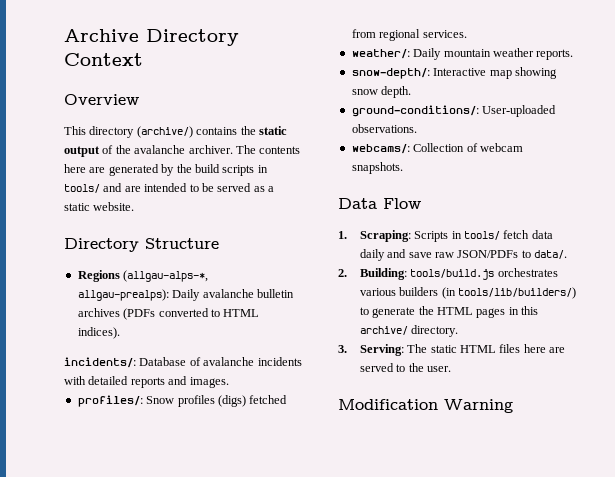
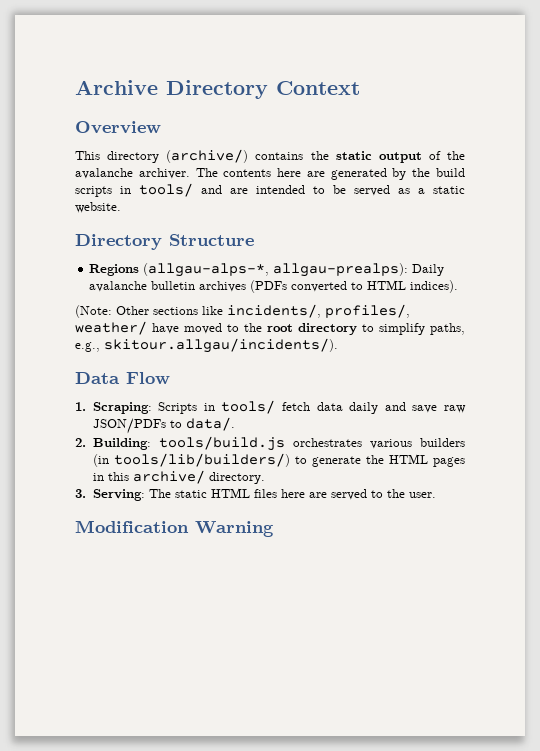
[64,357,302,368] [64,376,229,388] [77,395,288,407] [351,29,467,41] [351,48,574,60] [351,67,557,79] [351,86,412,98] [351,105,557,117] [351,124,417,133] [351,143,523,154] [351,162,403,174] incidents/: Database of avalanche incidents with detailed reports and images. // profiles/: Snow profiles (digs) fetched from regional services. // weather/: Daily mountain weather reports. // snow-depth/: Interactive map showing snow depth. // ground-conditions/: User-uploaded observations. // webcams/: Collection of webcam snapshots. -> [75,304,410,318] [75,321,465,335] [75,338,338,353] (Note: Other sections like incidents/, profiles/, weather/ have moved to the root directory to simplify paths, e.g., skitour.allgau/incidents/).

